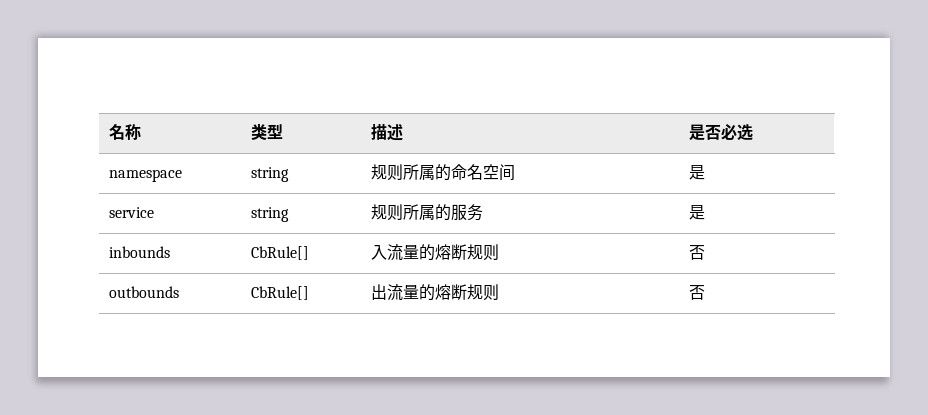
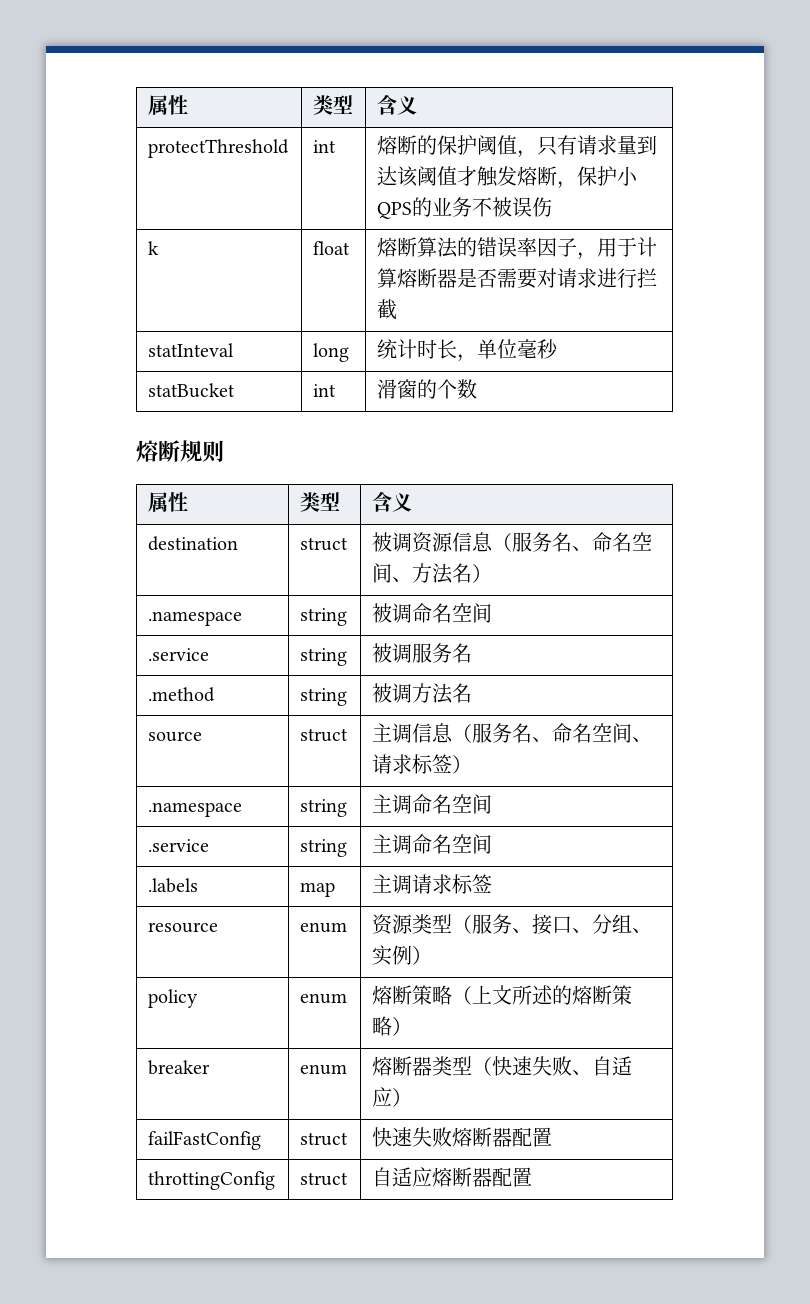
[109,124,142,140] [251,124,284,140] [371,124,404,141] [689,124,754,141] [109,169,183,182] [251,167,290,182] [371,164,516,181] [689,165,706,180] [109,207,155,218] [251,207,290,222] [371,204,484,221] [689,205,706,220] [109,246,171,258] [251,246,310,260] [371,244,500,261] [689,245,706,260] [109,286,180,298] [251,286,310,300] [371,284,500,301] [689,285,706,300] 名称 | 类型 | 描述 | 是否必选 // namespace | string | 规则所属的命名空间 | 是 // service | string | 规则所属的服务 | 是 // inbounds | CbRule[] | 入流量的熔断规则 | 否 // outbounds | CbRule[] | 出流量的熔断规则 | 否 -> [148,95,189,115] [313,95,354,115] [377,94,418,115] [148,139,290,158] [313,140,337,153] [377,135,658,158] [377,166,639,189] [377,197,553,219] [148,241,160,255] [313,241,351,255] [377,237,658,260] [377,268,658,289] [377,299,398,320] [148,343,235,357] [313,343,350,362] [377,339,559,362] [148,383,236,398] [313,384,337,397] [377,379,478,399] [135,440,224,463] [148,492,189,512] [300,492,341,512] [372,491,413,512] [148,536,239,551] [300,537,349,551] [372,532,653,553] [372,563,493,584] [148,611,243,626] [300,608,348,626] [372,603,493,623] [148,648,210,661] [300,648,348,666] [372,643,473,663] [148,687,216,702] [300,688,348,706] [372,683,473,704] [148,731,203,742] [300,728,349,742] [372,723,653,743] [372,754,473,774] [148,802,243,817] [300,799,348,817] [372,794,493,814] [148,839,210,852] [300,839,348,857] [372,834,493,854] [148,878,199,893] [300,882,336,897] [372,874,493,894] [148,922,219,933] [300,922,348,933] [372,914,653,935] [372,945,433,966] [148,989,199,1008] [300,993,348,1004] [372,985,633,1005] [372,1016,413,1036] [148,1060,211,1075] [300,1064,348,1075] [372,1056,633,1076] [372,1087,413,1107] [148,1131,262,1150] [300,1132,349,1146] [372,1127,553,1147] [148,1171,276,1190] [300,1172,349,1186] [372,1167,533,1187] 属性 | 类型 | 含义 // protectThreshold | int | 熔断的保护阈值，只有请求量到达该阈值才触发熔断，保护小QPS的业务不被误伤 // k | float | 熔断算法的错误率因子，用于计算熔断器是否需要对请求进行拦截 // statInteval | long | 统计时长，单位毫秒 // statBucket | int | 滑窗的个数 // 熔断规则 // 属性 | 类型 | 含义 // destination | struct | 被调资源信息（服务名、命名空间、方法名） // .namespace | string | 被调命名空间 // .service | string | 被调服务名 // .method | string | 被调方法名 // source | struct | 主调信息（服务名、命名空间、请求标签） // .namespace | string | 主调命名空间 // .service | string | 主调命名空间 // .labels | map | 主调请求标签 // resource | enum | 资源类型（服务、接口、分组、实例） // policy | enum | 熔断策略（上文所述的熔断策略） // breaker | enum | 熔断器类型（快速失败、自适应） // failFastConfig | struct | 快速失败熔断器配置 // throttingConfig | struct | 自适应熔断器配置

